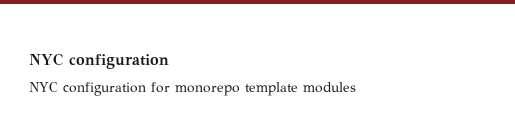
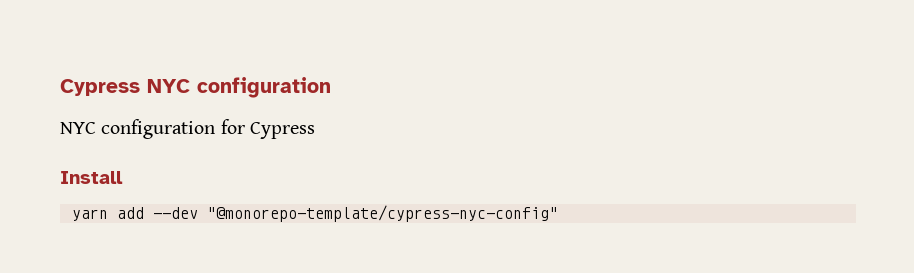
(29, 59) none -> [60,79,140,96] Cypress
[174,82,356,96] monorepo template modules -> [249,122,315,139] [60,171,123,184] [71,205,558,222] Cypress // Install // yarn add --dev "@monorepo-template/cypress-nyc-config"

